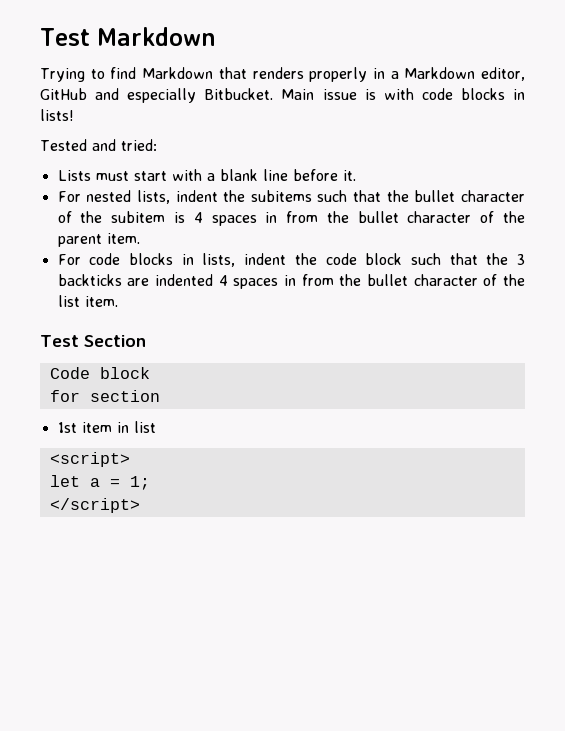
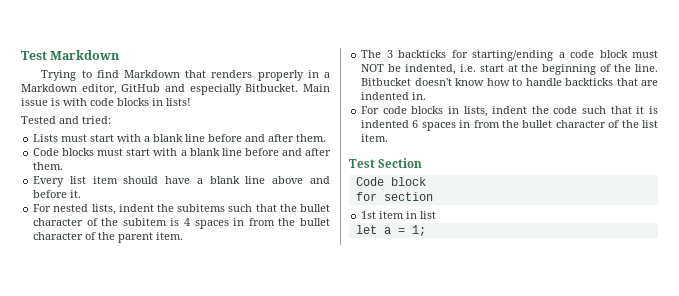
(338, 175) none -> [245,134,327,142] [33,148,331,156] [33,162,64,170] [33,176,330,187] [33,190,68,198] and after them. // Code blocks must start with a blank line before and after them. // Every list item should have a blank line above and before
(140, 238) none -> [361,50,658,61] [361,64,658,75] [361,78,658,86] [361,92,427,100] // The 3 backticks for starting/ending a code block must NOT be indented, i.e. start at the beginning of the line. Bitbucket doesn't know how to handle backticks that are indented in.
[365,253,525,265] [57,274,228,286] block such that the 3 backticks are indented 4 -> [582,106,658,114] [361,120,419,128] such that it is indented 6
[49,452,130,467] // <script> -> (437, 215) none
[49,498,140,513] // </script> -> (426, 230) none

